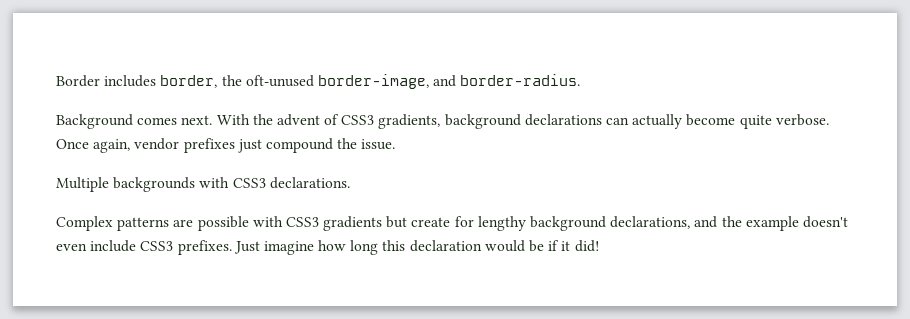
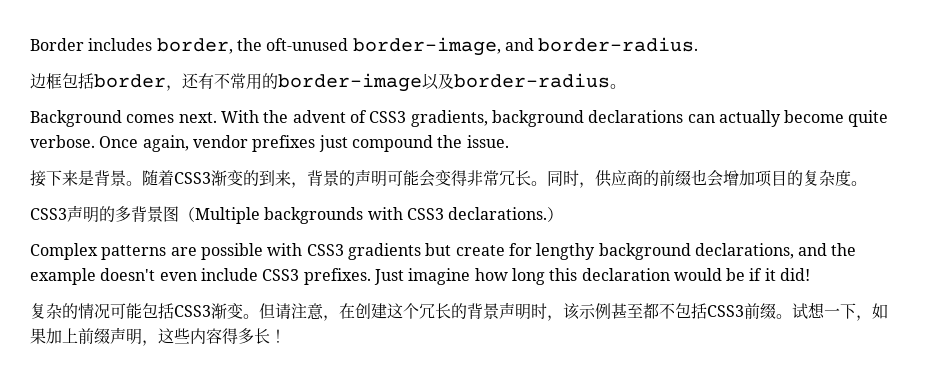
(581, 80) none -> [30,73,626,92] // 边框包括border，还有不常用的border-image以及border-radius。
(396, 144) none -> [30,169,867,188] [30,205,195,223] 接下来是背景。随着CSS3渐变的到来，背景的声明可能会变得非常冗长。同时，供应商的前缀也会增加项目的复杂度。 // CSS3声明的多背景图（
(350, 183) none -> [547,207,564,222] ）
(599, 246) none -> [30,302,888,321] [30,327,286,346] // 复杂的情况可能包括CSS3渐变。但请注意，在创建这个冗长的背景声明时，该示例甚至都不包括CSS3前缀。试想一下，如果加上前缀声明，这些内容得多长！

